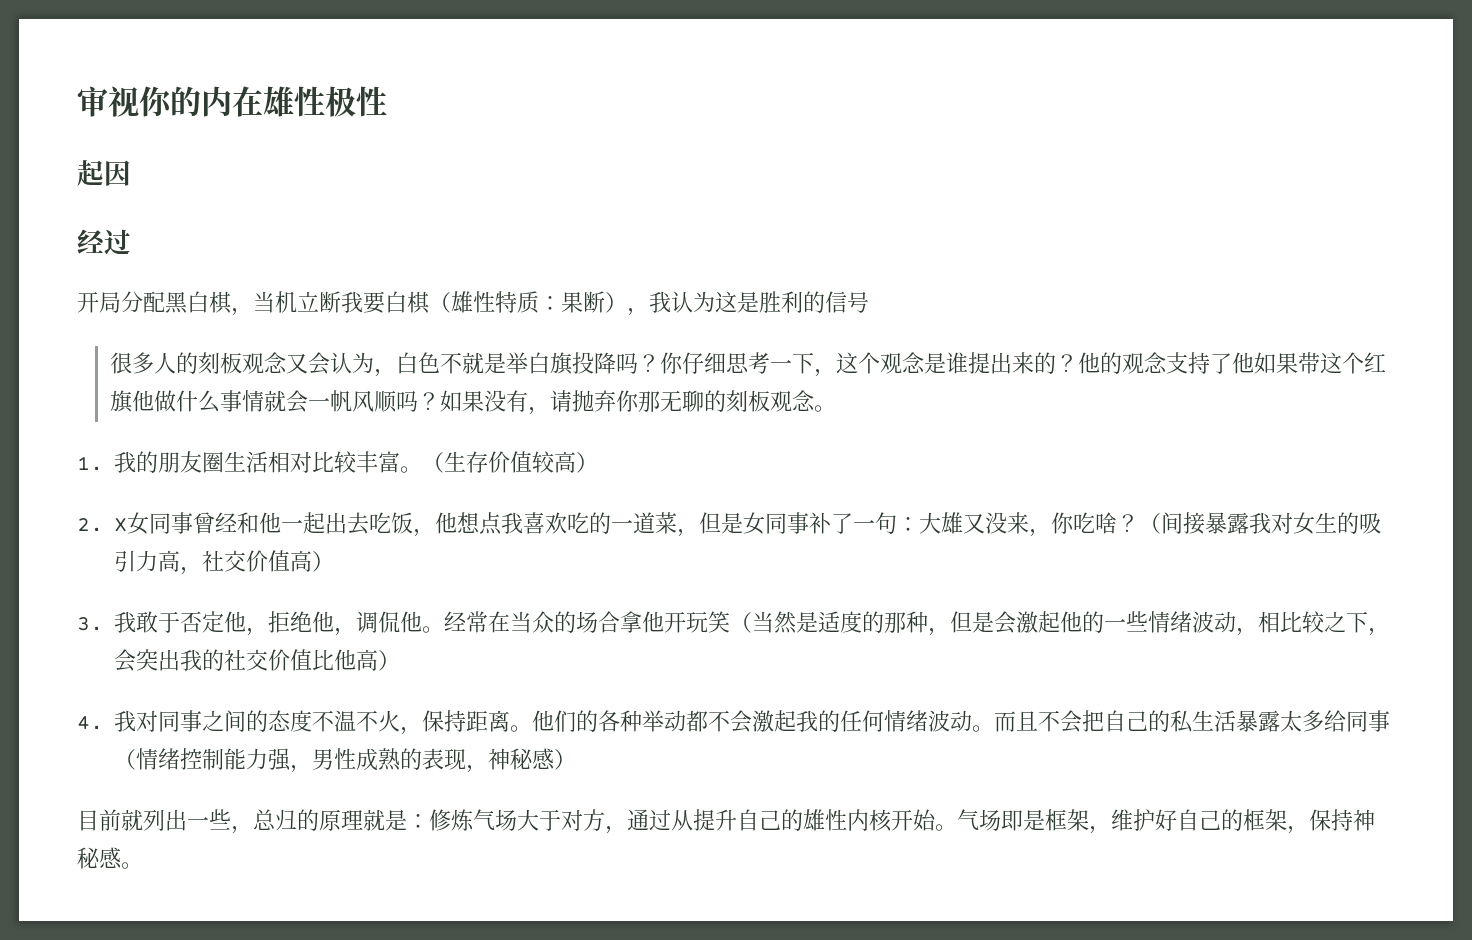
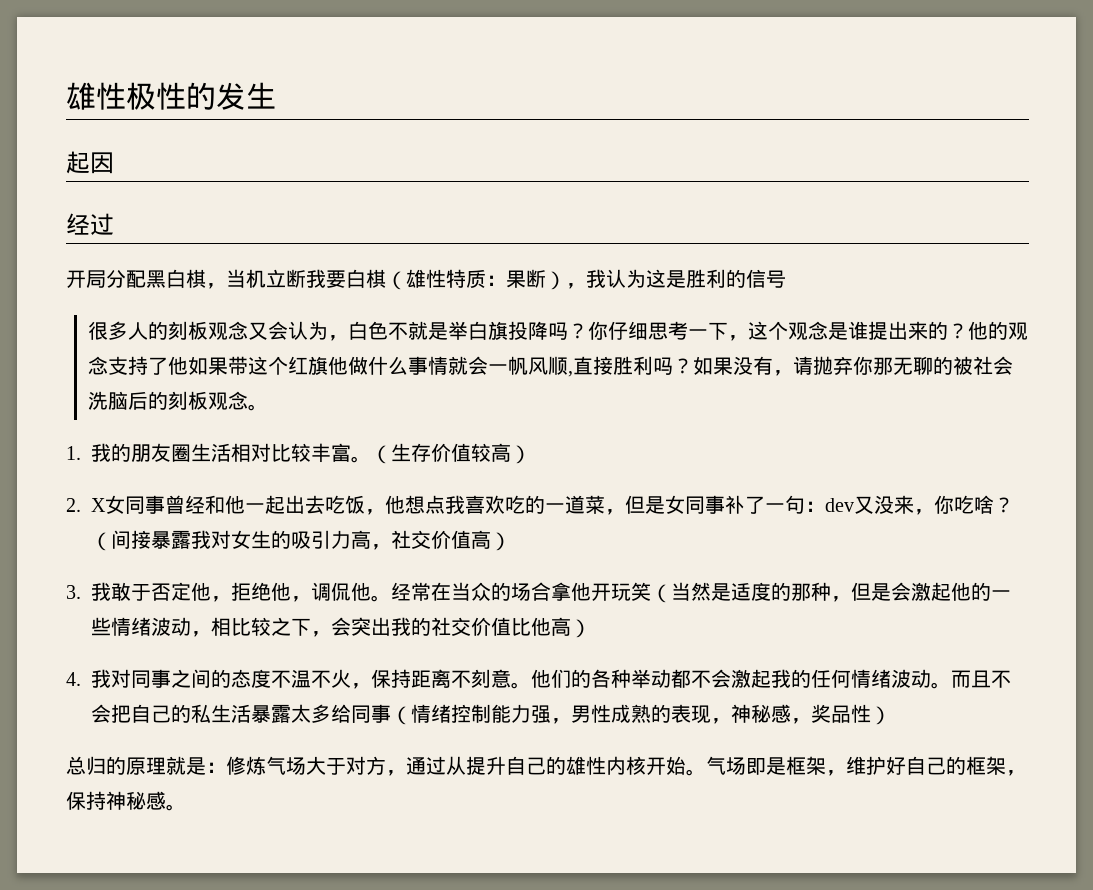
[77,86,263,117] 审视你的内在 -> (66, 96) none
(387, 101) none -> [186,82,276,110] 的发生
(398, 402) none -> [568,356,654,377] ,直接胜利
(727, 401) none -> [953,356,1014,375] [88,391,169,410] 被社会洗脑后的
[919,512,963,534] 大雄 -> [825,498,854,512] dev
(510, 721) none -> [451,669,511,688] 不刻意
[554,749,576,770] [77,809,253,834] ） // 目前就列出一些， -> [791,704,891,725] ，奖品性） //

